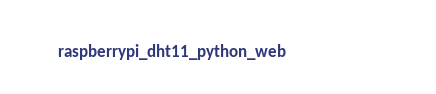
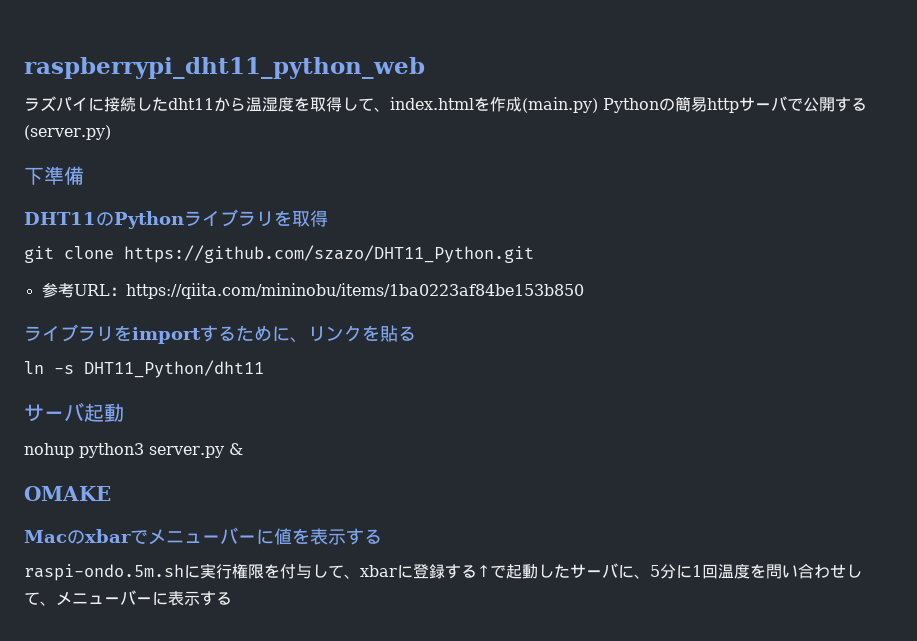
(286, 52) none -> [24,96,867,113] [24,125,111,140] [24,166,84,185] [24,209,328,229] [24,245,534,263] [41,283,584,299] [24,324,416,344] [24,360,264,378] [24,402,124,422] [24,443,243,458] [24,486,111,501] [24,527,382,545] [24,563,862,581] [24,590,232,606] // ラズパイに接続したdht11から温湿度を取得して、index.htmlを作成(main.py) Pythonの簡易httpサーバで公開する(server.py) // 下準備 // DHT11のPythonライブラリを取得 // git clone https://github.com/szazo/DHT11_Python.git // 参考URL：https://qiita.com/mininobu/items/1ba0223af84be153b850 // ライブラリをimportするために、リンクを貼る // ln -s DHT11_Python/dht11 // サーバ起動 // nohup python3 server.py & // OMAKE // Macのxbarでメニューバーに値を表示する // raspi-ondo.5m.shに実行権限を付与して、xbarに登録する↑で起動したサーバに、5分に1回温度を問い合わせして、メニューバーに表示する

